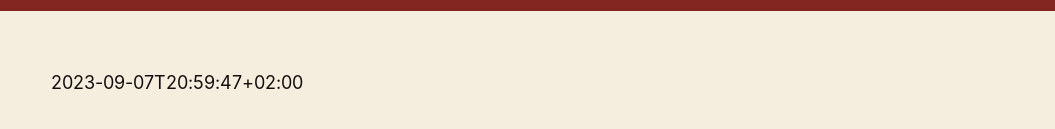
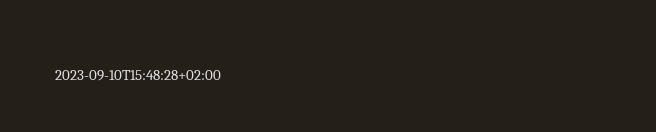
[51,74,303,89] 2023-09-07T20:59:47+02:00 -> [55,70,221,81] 2023-09-10T15:48:28+02:00

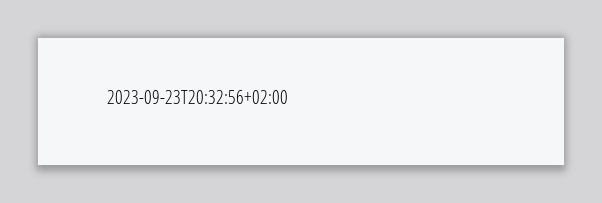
[55,70,221,81] 2023-09-10T15:48:28+02:00 -> [107,90,288,104] 2023-09-23T20:32:56+02:00

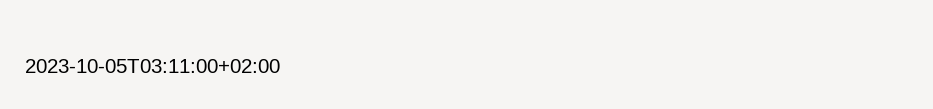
[107,90,288,104] 2023-09-23T20:32:56+02:00 -> [25,59,280,73] 2023-10-05T03:11:00+02:00

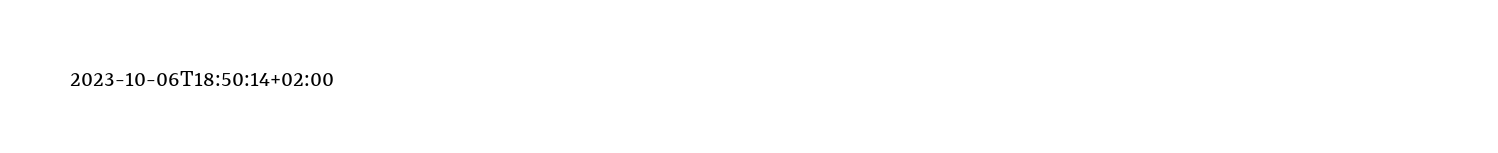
[25,59,280,73] 2023-10-05T03:11:00+02:00 -> [70,71,334,86] 2023-10-06T18:50:14+02:00

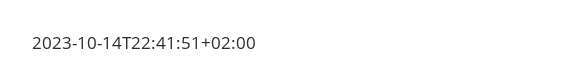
[70,71,334,86] 2023-10-06T18:50:14+02:00 -> [32,37,256,49] 2023-10-14T22:41:51+02:00

